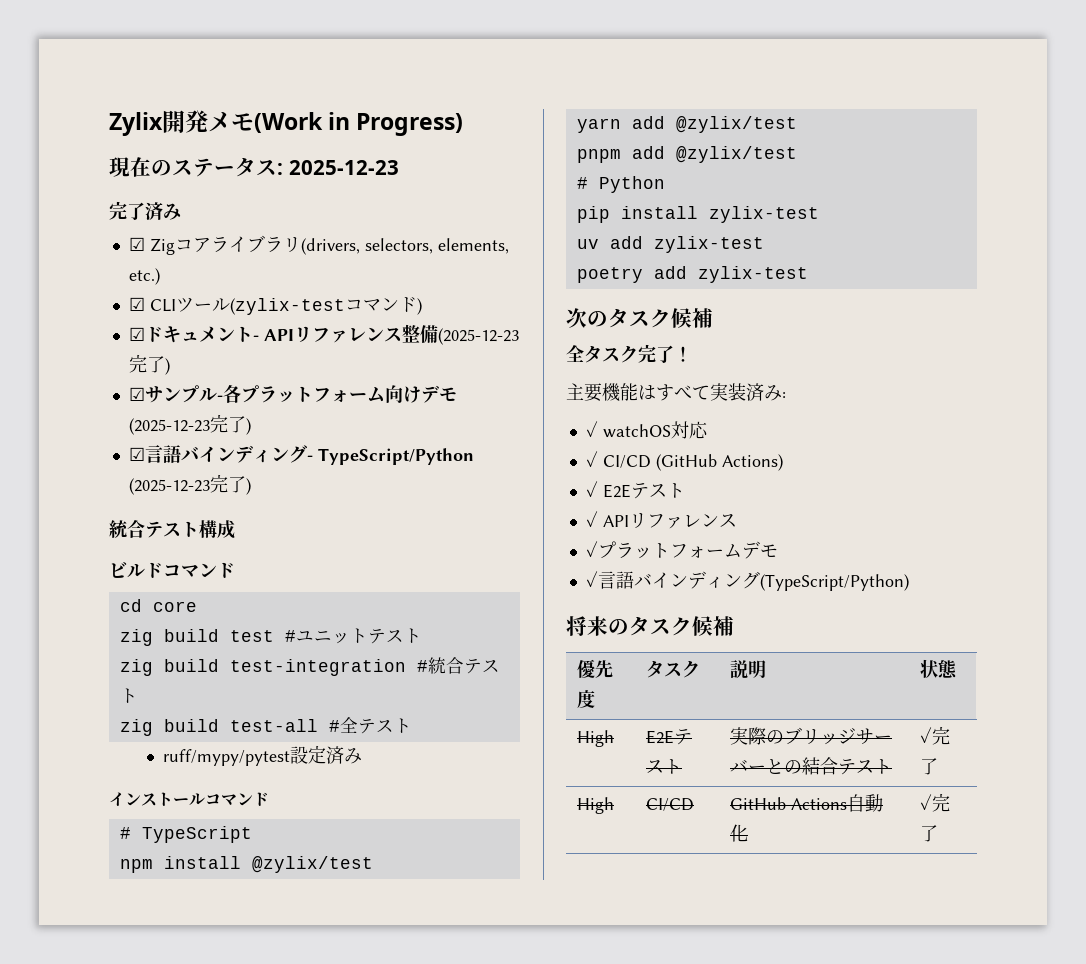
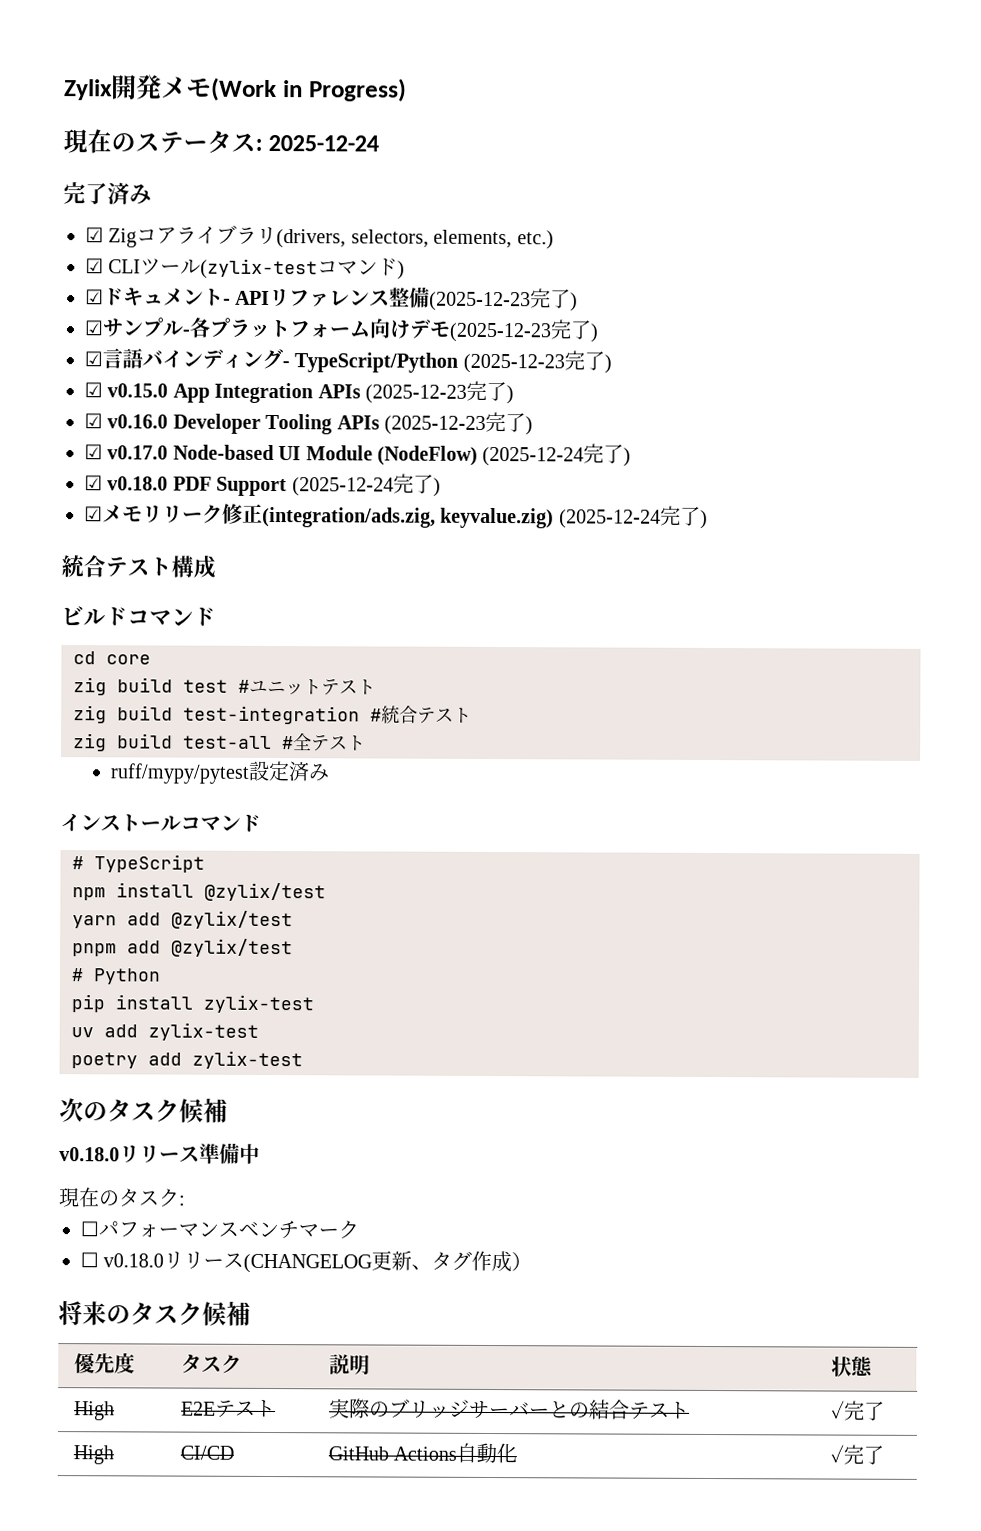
[288,160,399,175] 2025-12-23 -> [268,134,380,152] 2025-12-24
(251, 486) none -> [84,380,514,405] [84,411,533,436] [84,443,632,467] [84,473,441,497] [84,503,708,529] // ☑ v0.15.0 App Integration APIs (2025-12-23完了) // ☑ v0.16.0 Developer Tooling APIs (2025-12-23完了) // ☑ v0.17.0 Node-based UI Module (NodeFlow) (2025-12-24完了) // ☑ v0.18.0 PDF Support (2025-12-24完了) // ☑メモリリーク修正(integration/ads.zig, keyvalue.zig) (2025-12-24完了)
[566,344,692,363] [566,383,786,402] [585,421,708,439] [585,451,783,471] [585,481,685,499] [585,511,737,529] [585,541,778,559] [585,571,909,591] 全タスク完了！ // 主要機能はすべて実装済み: // ✓ watchOS対応 // ✓ CI/CD (GitHub Actions) // ✓ E2Eテスト // ✓ APIリファレンス // ✓プラットフォームデモ // ✓言語バインディング(TypeScript/Python) -> [59,1142,260,1164] [58,1187,186,1208] [80,1220,359,1240] [80,1250,533,1274] v0.18.0リリース準備中 // 現在のタスク: // ☐パフォーマンスベンチマーク // ☐ v0.18.0リリース(CHANGELOG更新、タグ作成）

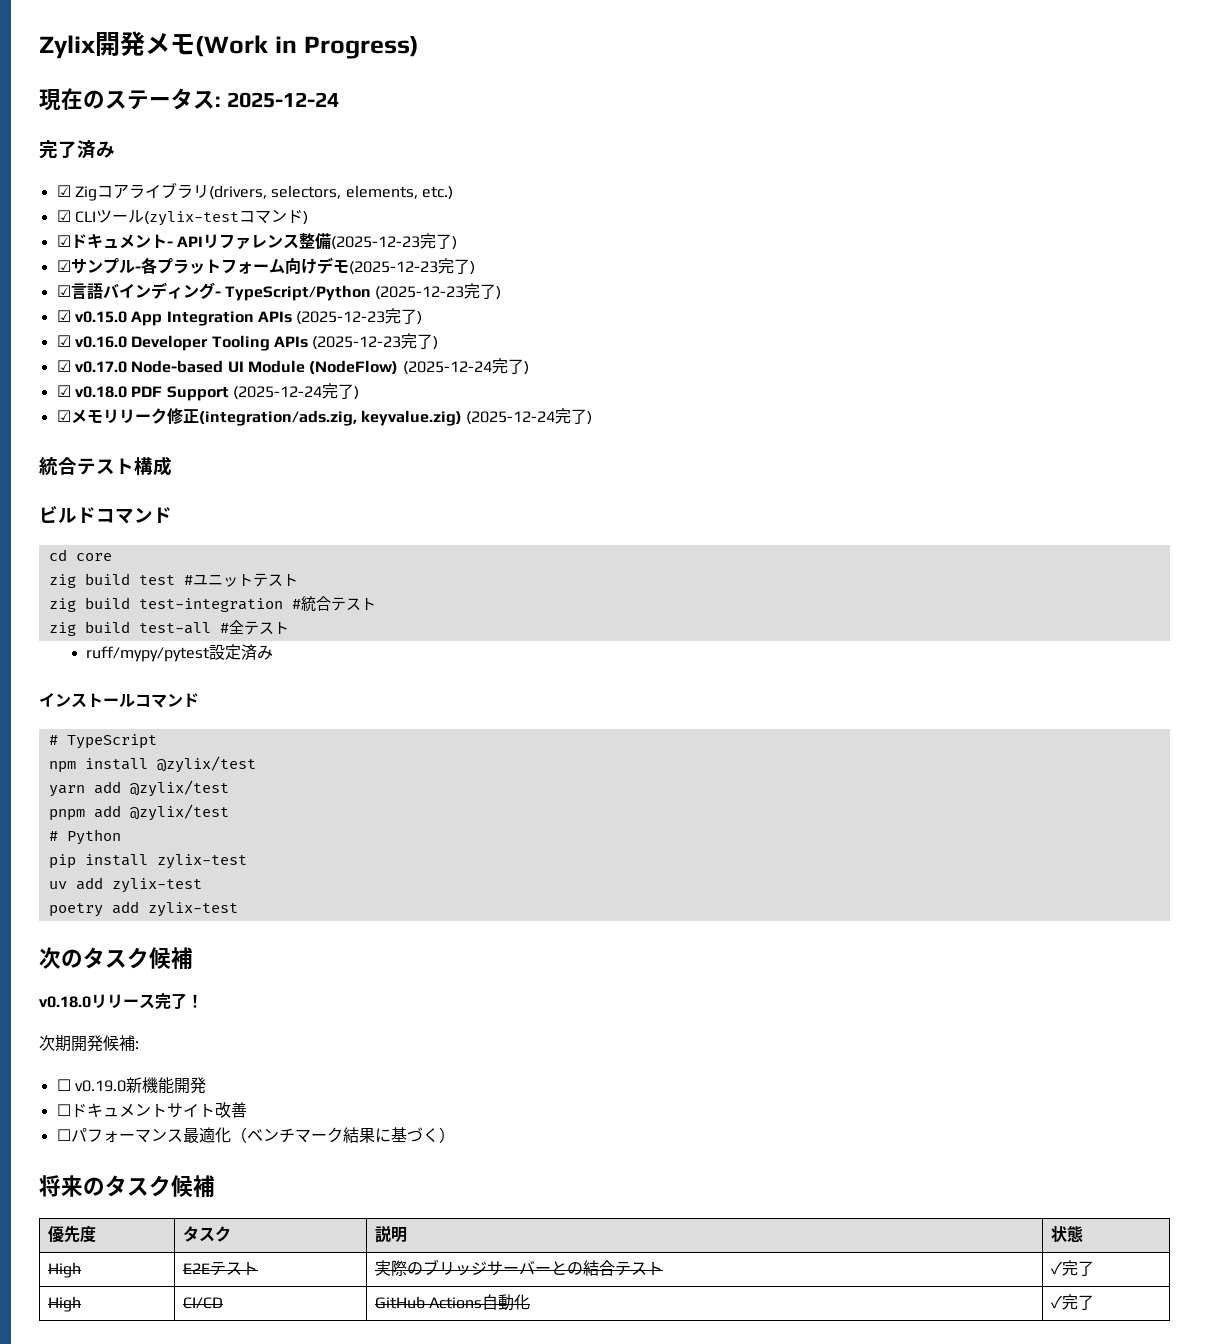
[199,1142,260,1164] [58,1187,186,1208] 準備中 // 現在のタスク: -> [155,993,203,1010] [39,1035,139,1052] [56,1077,206,1094] [56,1102,247,1118] 完了！ // 次期開発候補: // ☐ v0.19.0新機能開発 // ☐ドキュメントサイト改善
(239, 1229) none -> [182,1127,247,1143] 最適化（
[80,1250,513,1274] // ☐ v0.18.0リリース(CHANGELOG更新、タグ作成 -> [342,1127,439,1143] 結果に基づく

